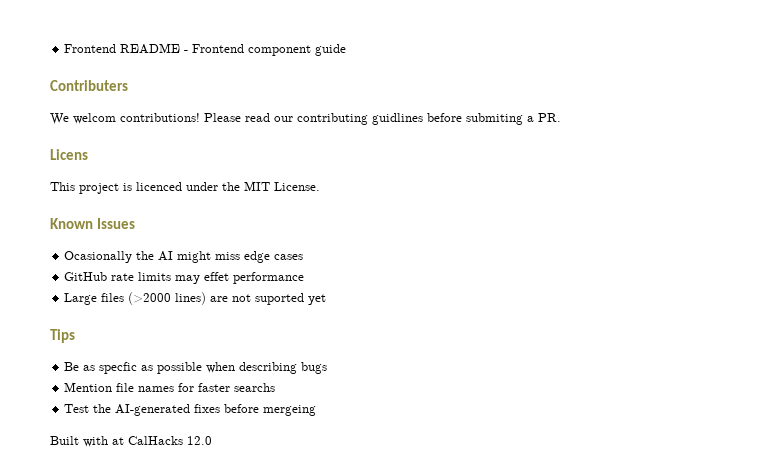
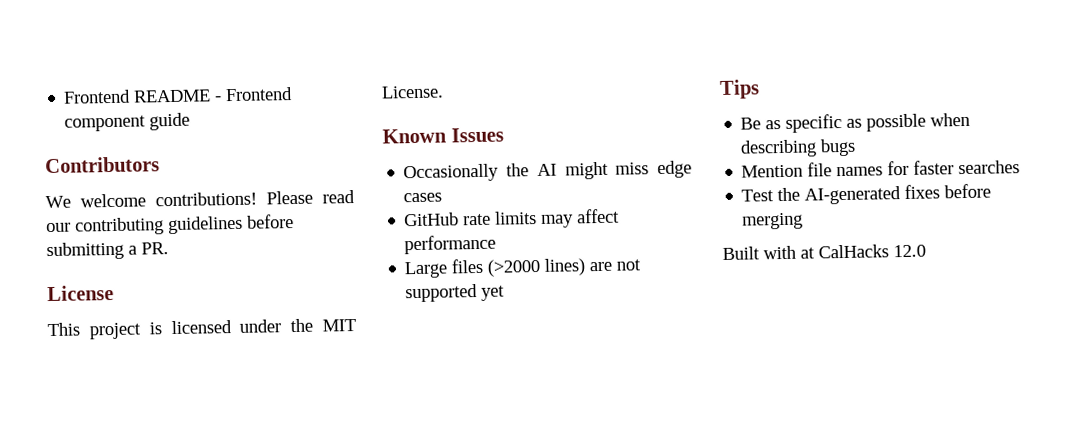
[50,80,128,91] Contributers -> [45,156,160,174] Contributors
[73,113,116,124] welcom -> [80,193,146,208] welcome
[372,113,523,125] guidlines before submiting -> [168,214,294,235] [46,241,124,261] guidelines before submitting
[50,149,88,160] Licens -> [47,284,114,302] License
[136,182,182,191] licenced -> [170,320,232,335] licensed
[64,251,133,263] Ocasionally -> [403,163,500,183] Occasionally
[204,272,230,281] effet -> [576,208,621,224] affect
[255,293,305,305] suported -> [405,283,479,303] supported
[99,362,138,374] specfic -> [785,113,843,133] specific
[234,383,276,392] searchs -> [958,160,1021,175] searches
[263,405,317,416] mergeing -> [742,212,804,230] merging

